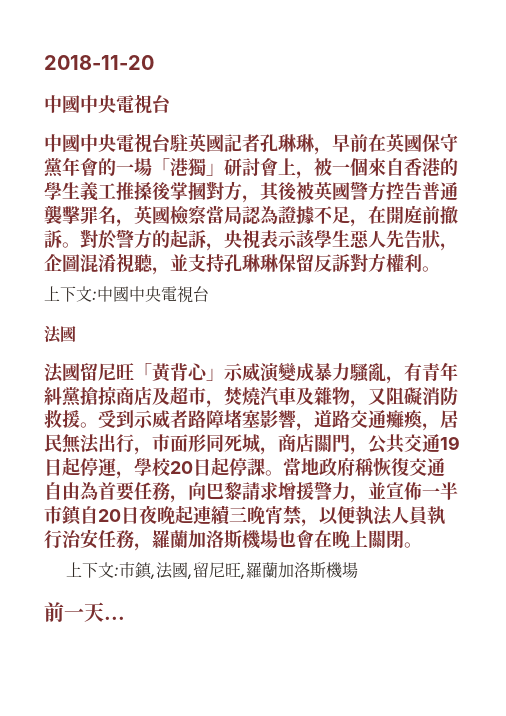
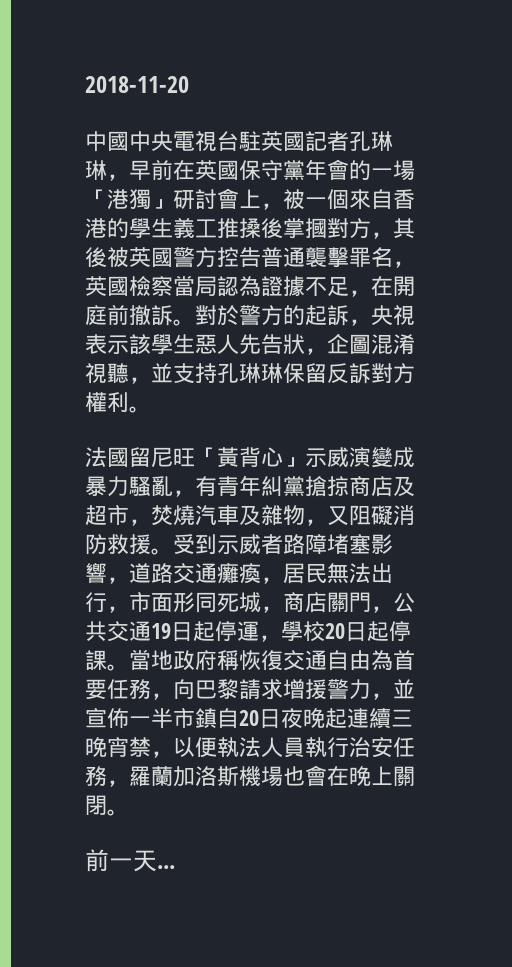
[44,133,171,153] // 中國中央電視台 -> (239, 141) none
[44,286,209,303] [44,326,76,344] // 上下文:中國中央電視台 // 法國 -> (151, 409) none
[66,562,359,579] // 上下文:市鎮,法國,留尼旺,羅蘭加洛斯機場 -> (129, 812) none

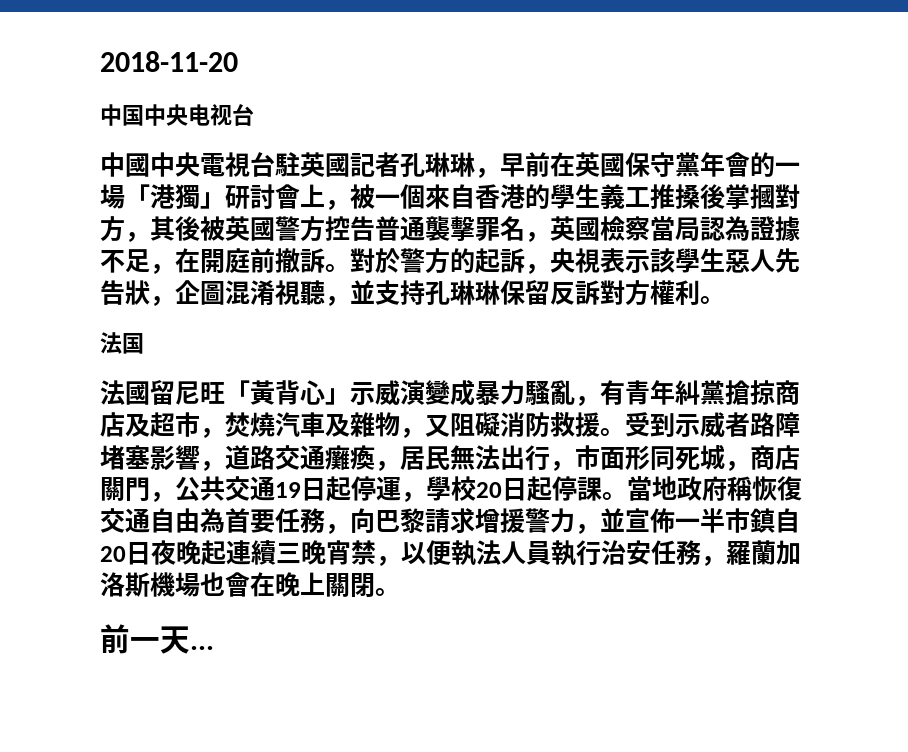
(189, 84) none -> [100,104,254,126] // 中国中央电视台
(151, 409) none -> [100,332,144,354] // 法国

